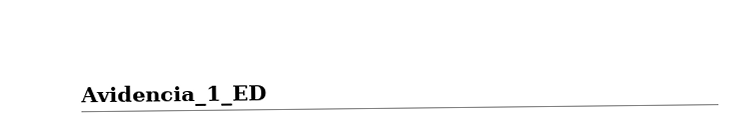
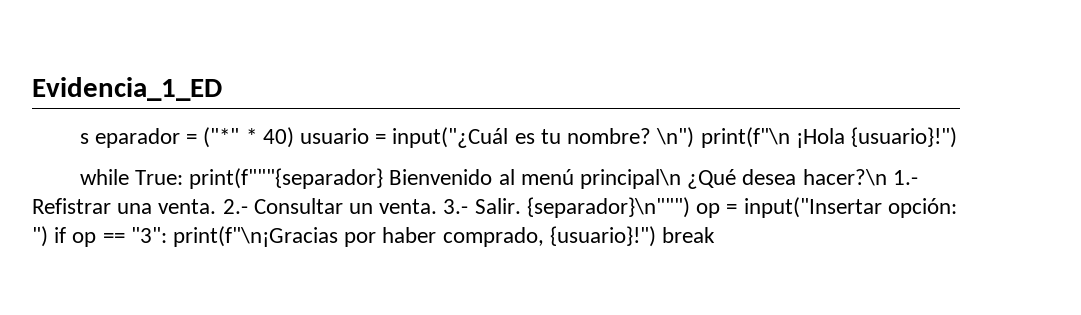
[80,84,267,108] Avidencia_1_ED -> [32,77,222,101] [79,127,957,148] [79,168,918,189] [32,197,957,218] [32,226,716,247] Evidencia_1_ED // s eparador = ("*" * 40) usuario = input("¿Cuál es tu nombre? \n") print(f"\n ¡Hola {usuario}!") // while True: print(f"""{separador} Bienvenido al menú principal\n ¿Qué desea hacer?\n 1.- Refistrar una venta. 2.- Consultar un venta. 3.- Salir. {separador}\n""") op = input("Insertar opción: ") if op == "3": print(f"\n¡Gracias por haber comprado, {usuario}!") break

